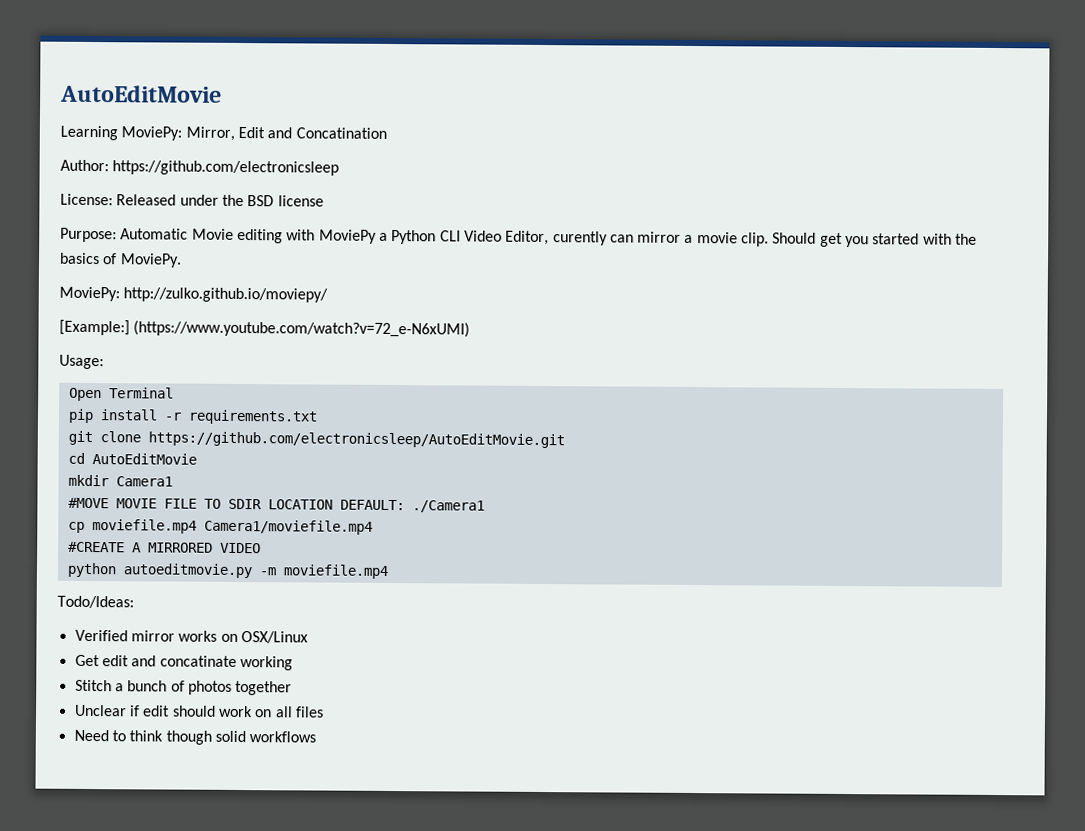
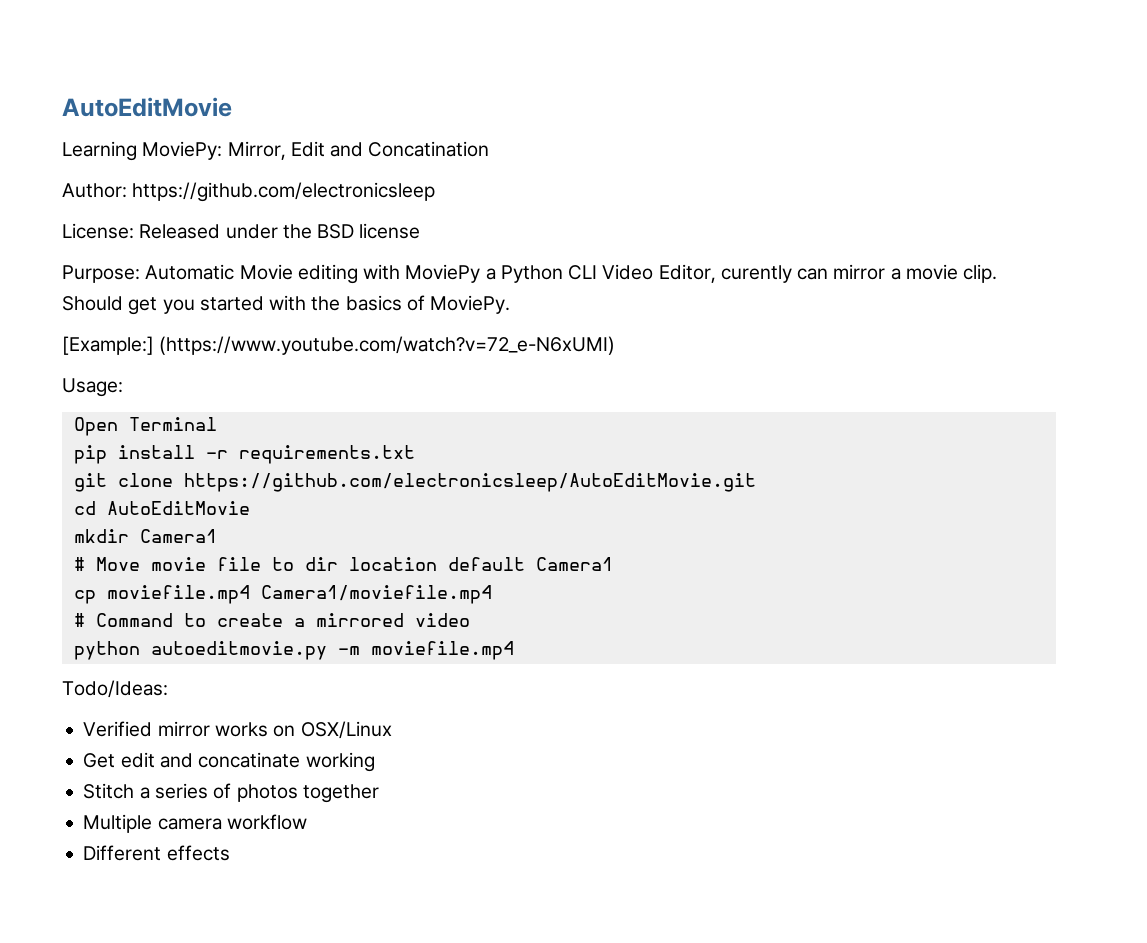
[59,286,329,303] // MoviePy: http://zulko.github.io/moviepy/ -> (511, 304) none
[67,497,485,513] [67,519,373,535] [67,541,261,554] #MOVE MOVIE FILE TO SDIR LOCATION DEFAULT: ./Camera1 // cp moviefile.mp4 Camera1/moviefile.mp4 // #CREATE A MIRRORED VIDEO -> [73,557,613,571] [73,585,492,604] [73,613,470,627] # Move movie file to dir location default Camera1 // cp moviefile.mp4 Camera1/moviefile.mp4 // # Command to create a mirrored video
[127,680,168,692] bunch -> [154,783,208,799] series
[73,704,324,718] [73,729,317,745] Unclear if edit should work on all files // Need to think though solid workflows -> [83,814,307,833] [83,845,230,861] Multiple camera workflow // Different effects

